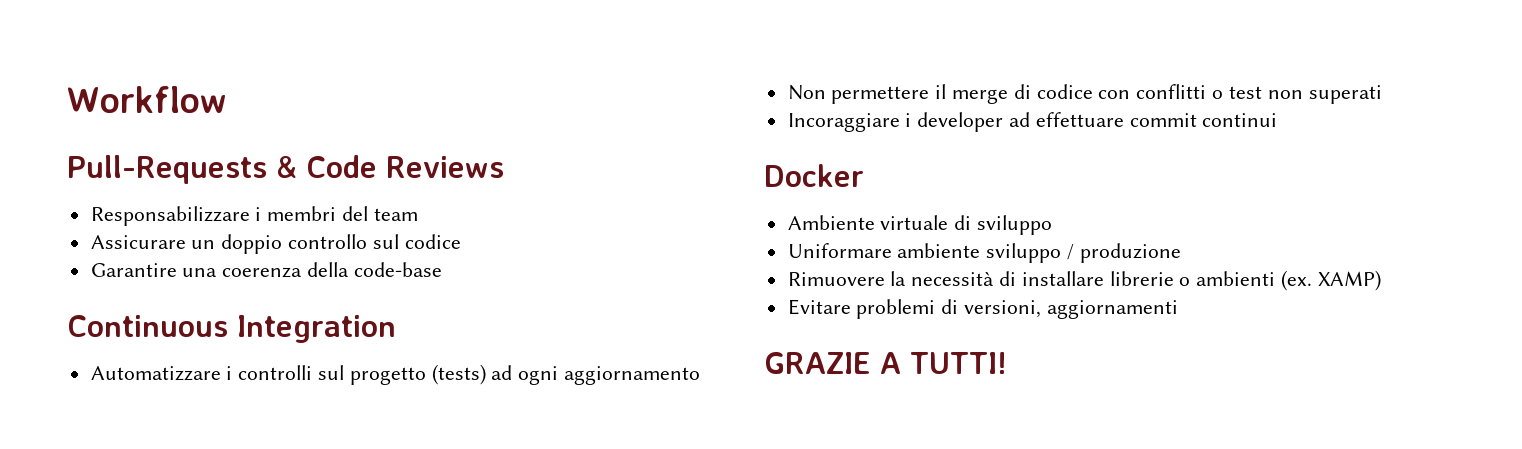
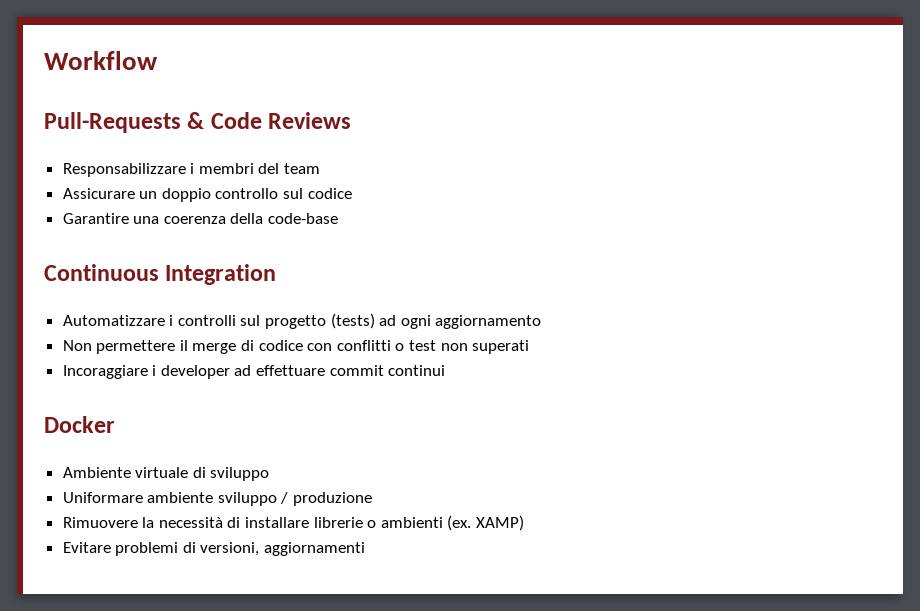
[764,352,1007,374] // GRAZIE A TUTTI! -> (366, 549) none

